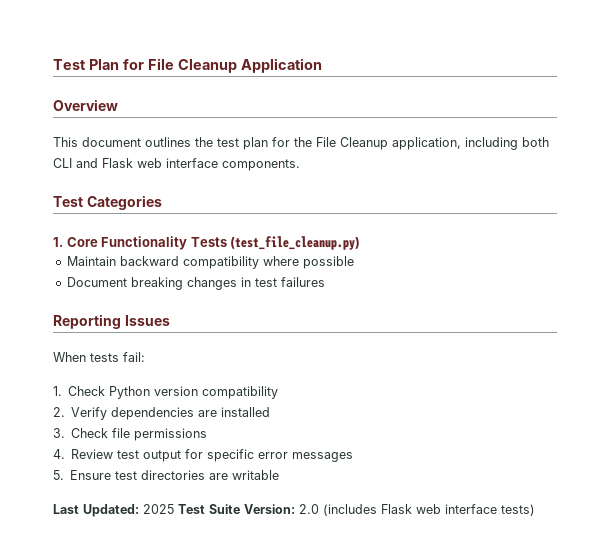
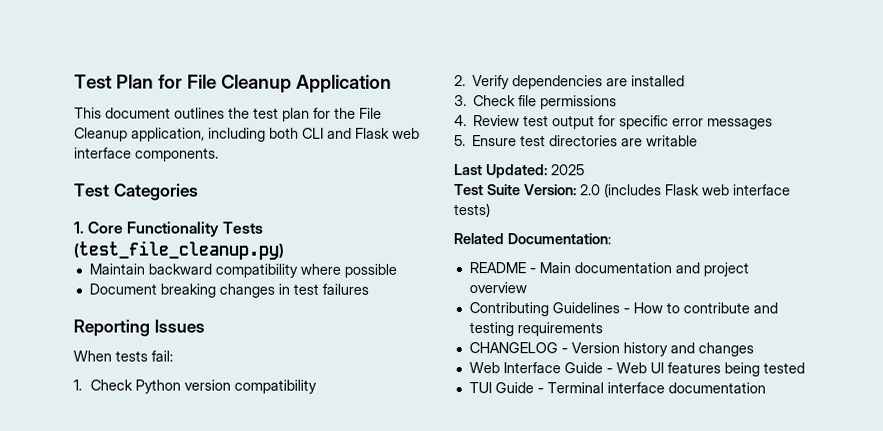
[53,99,118,111] // Overview -> (392, 83) none
(174, 509) none -> (585, 170) //
(535, 510) none -> [453,233,611,245] [468,262,749,277] [468,282,527,294] [468,302,778,317] [468,322,603,337] [468,342,754,357] [468,362,805,377] [468,382,766,394] // Related Documentation: // README - Main documentation and project overview // Contributing Guidelines - How to contribute and testing requirements // CHANGELOG - Version history and changes // Web Interface Guide - Web UI features being tested // TUI Guide - Terminal interface documentation

